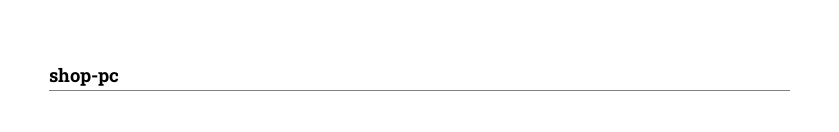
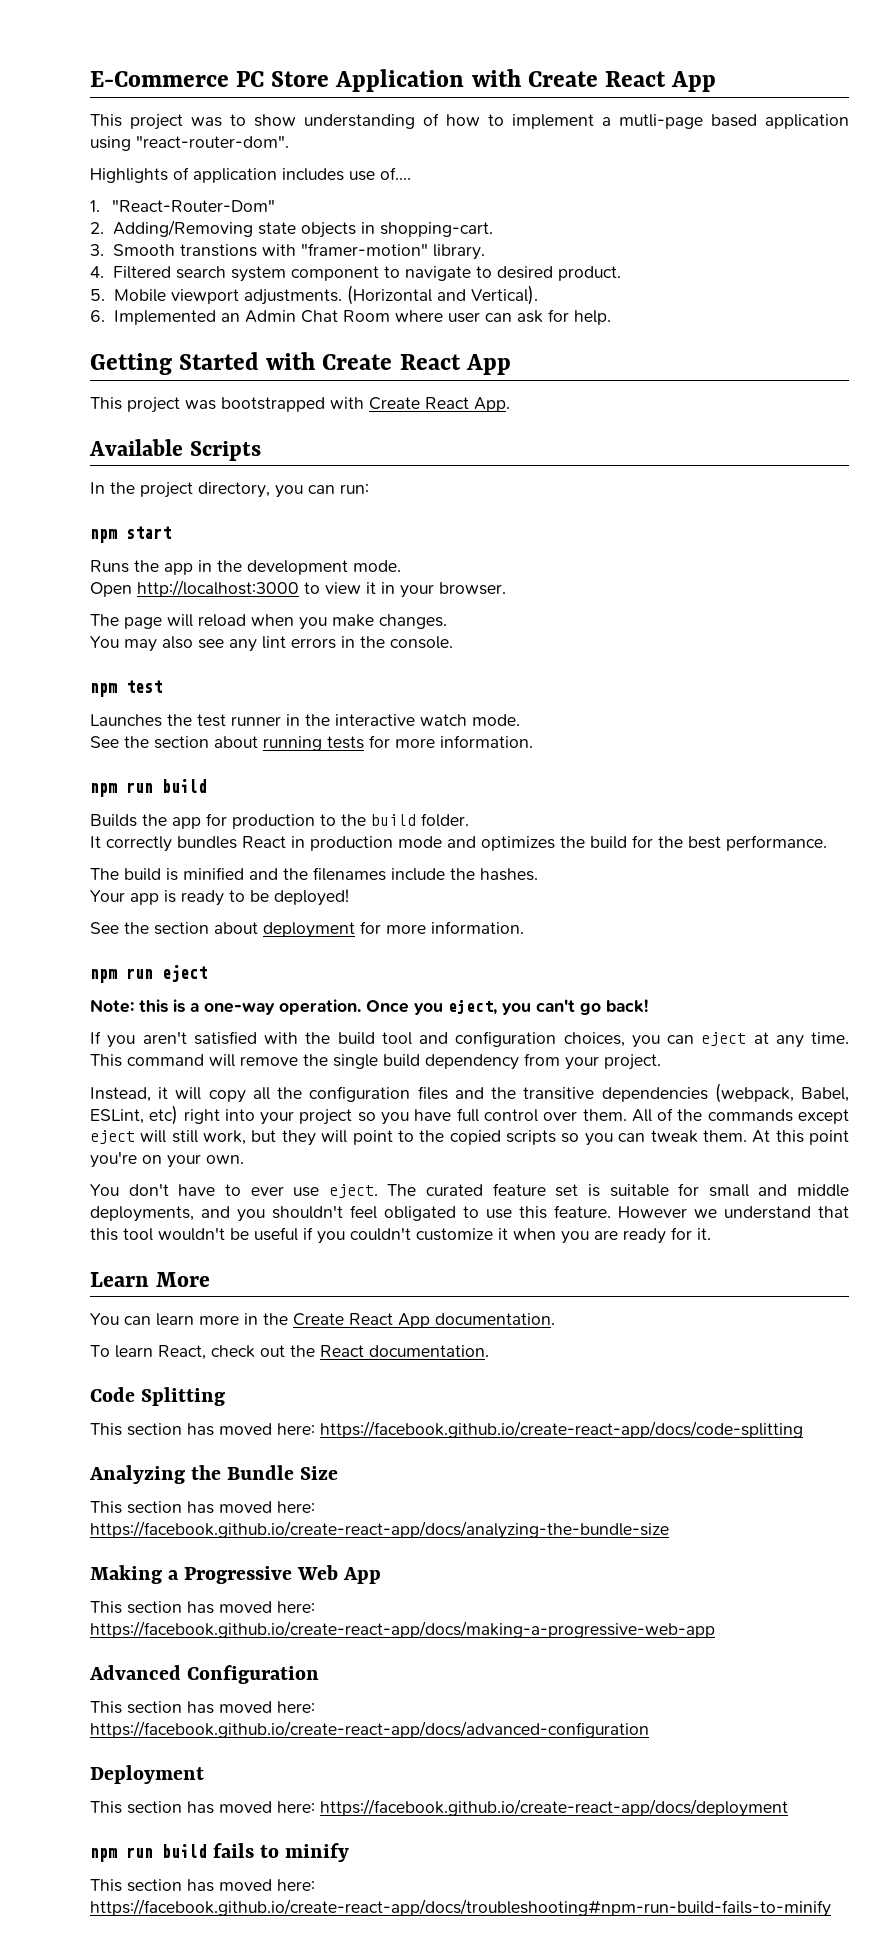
[49,67,119,86] shop-pc -> [90,69,717,92] [90,113,849,130] [90,135,289,151] [90,167,411,183] [90,199,275,212] [90,220,493,238] [90,243,485,260] [90,266,621,282] [90,285,538,305] [90,309,611,325] [90,352,511,375] [90,397,510,413] [89,439,261,461] [90,482,369,498] [90,526,171,543] [90,560,401,575] [90,580,506,598] [90,614,447,630] [90,636,453,652] [90,680,162,697] [90,714,520,727] [90,735,533,751] [90,779,207,797] [90,813,469,829] [90,835,827,852] [90,867,538,881] [90,889,349,906] [90,921,524,938] [90,965,207,983] [90,999,648,1015] [90,1031,849,1048] [90,1053,661,1070] [90,1083,849,1103] [90,1105,849,1125] [90,1130,849,1146] [90,1151,244,1168] [90,1183,849,1198] [90,1205,849,1222] [90,1227,711,1244] [90,1272,210,1287] [90,1313,555,1328] [90,1345,489,1360] [90,1387,226,1406] [90,1421,803,1438] [89,1465,339,1484] [90,1501,315,1514] [90,1521,669,1539] [90,1565,382,1584] [90,1601,315,1614] [90,1621,715,1638] [89,1665,320,1684] [90,1701,315,1714] [90,1721,649,1738] [90,1765,204,1784] [90,1799,788,1817] [90,1843,350,1862] [90,1879,315,1892] [90,1899,831,1917] E-Commerce PC Store Application with Create React App // This project was to show understanding of how to implement a mutli-page based application using "react-router-dom". // Highlights of application includes use of.... // 1. "React-Router-Dom" // 2. Adding/Removing state objects in shopping-cart. // 3. Smooth transtions with "framer-motion" library. // 4. Filtered search system component to navigate to desired product. // 5. Mobile viewport adjustments. (Horizontal and Vertical). // 6. Implemented an Admin Chat Room where user can ask for help. // Getting Started with Create React App // This project was bootstrapped with Create React App. // Available Scripts // In the project directory, you can run: // npm start // Runs the app in the development mode. // Open http://localhost:3000 to view it in your browser. // The page will reload when you make changes. // You may also see any lint errors in the console. // npm test // Launches the test runner in the interactive watch mode. // See the section about running tests for more information. // npm run build // Builds the app for production to the build folder. // It correctly bundles React in production mode and optimizes the build for the best performance. // The build is minified and the filenames include the hashes. // Your app is ready to be deployed! // See the section about deployment for more information. // npm run eject // Note: this is a one-way operation. Once you eject, you can't go back! // If you aren't satisfied with the build tool and configuration choices, you can eject at any time. This command will remove the single build dependency from your project. // Instead, it will copy all the configuration files and the transitive dependencies (webpack, Babel, ESLint, etc) right into your project so you have full control over them. All of the commands except eject will still work, but they will point to the copied scripts so you can tweak them. At this point you're on your own. // You don't have to ever use eject. The curated feature set is suitable for small and middle deployments, and you shouldn't feel obligated to use this feature. However we understand that this tool wouldn't be useful if you couldn't customize it when you are ready for it. // Learn More // You can learn more in the Create React App documentation. // To learn React, check out the React documentation. // Code Splitting // This section has moved here: https://facebook.github.io/create-react-app/docs/code-splitting // Analyzing the Bundle Size // This section has moved here: https://facebook.github.io/create-react-app/docs/analyzing-the-bundle-size // Making a Progressive Web App // This section has moved here: https://facebook.github.io/create-react-app/docs/making-a-progressive-web-app // Advanced Configuration // This section has moved here: https://facebook.github.io/create-react-app/docs/advanced-configuration // Deployment // This section has moved here: https://facebook.github.io/create-react-app/docs/deployment // npm run build fails to minify // This section has moved here: https://facebook.github.io/create-react-app/docs/troubleshooting#npm-run-build-fails-to-minify

